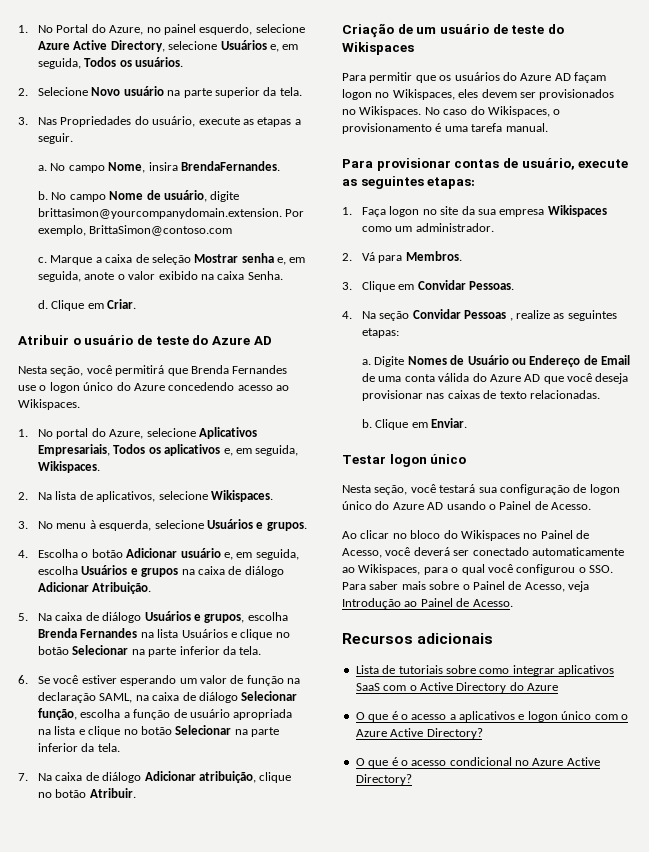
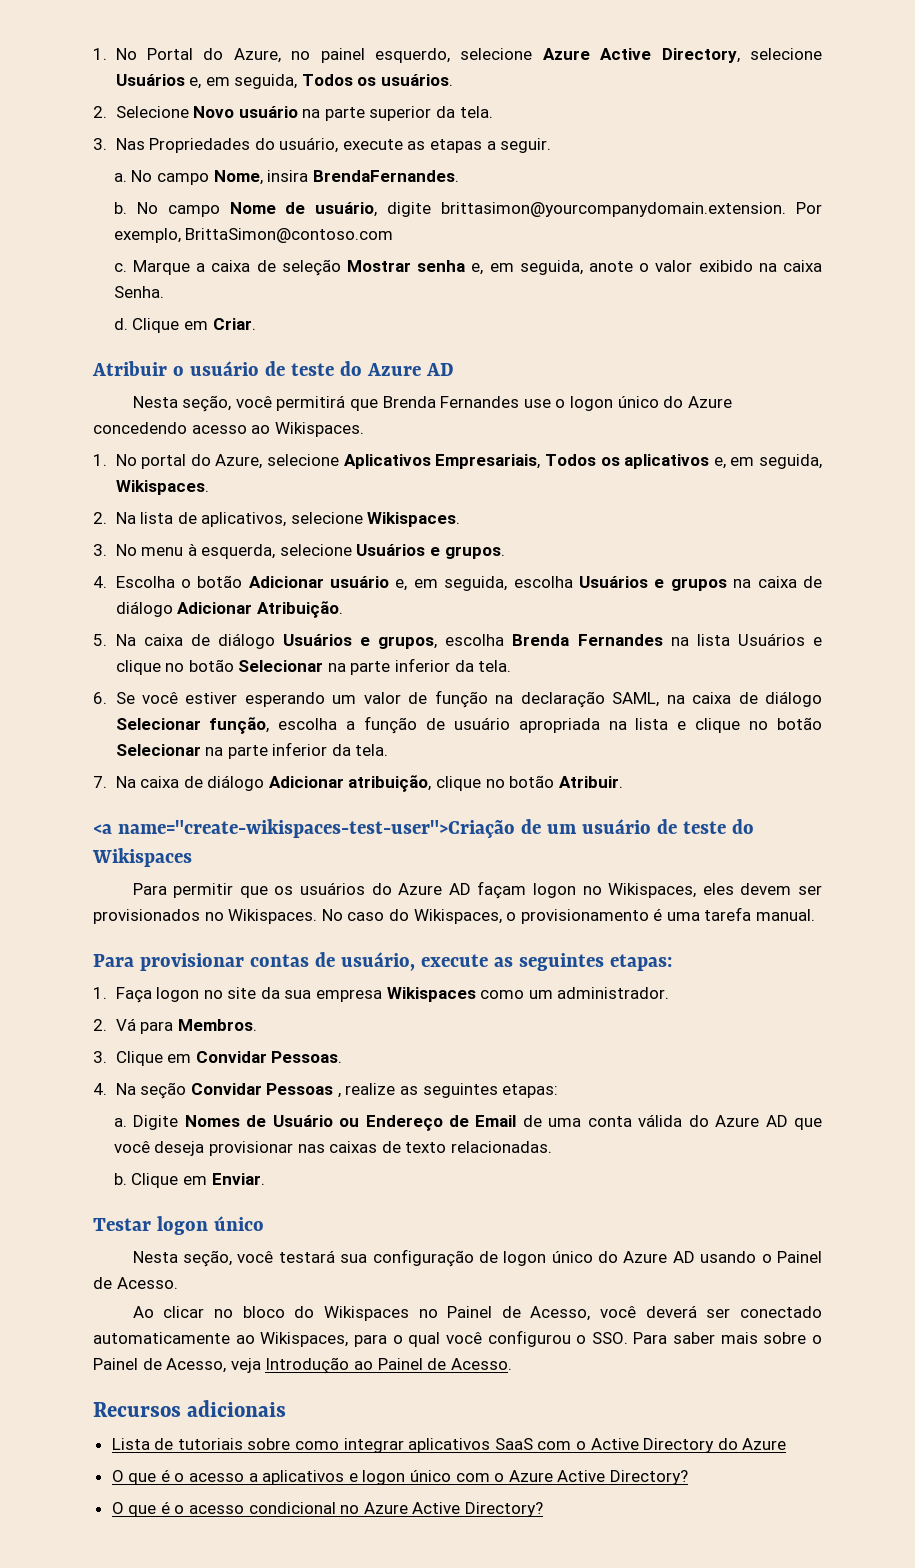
[342,23,394,38] Criação -> [93,819,515,838] <a name="create-wikispaces-test-user">Criação

